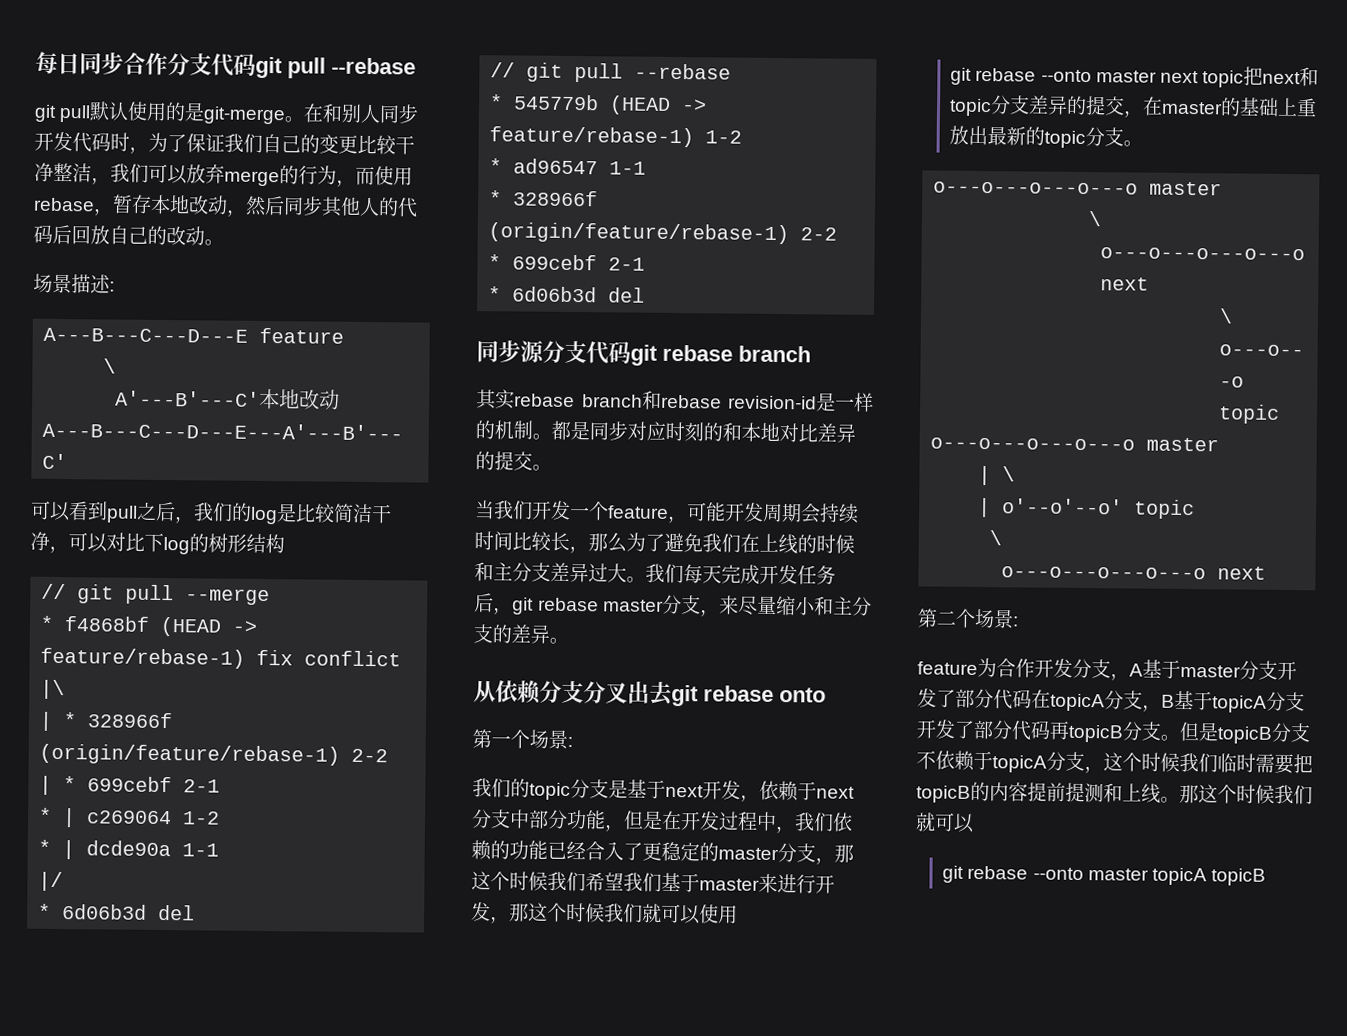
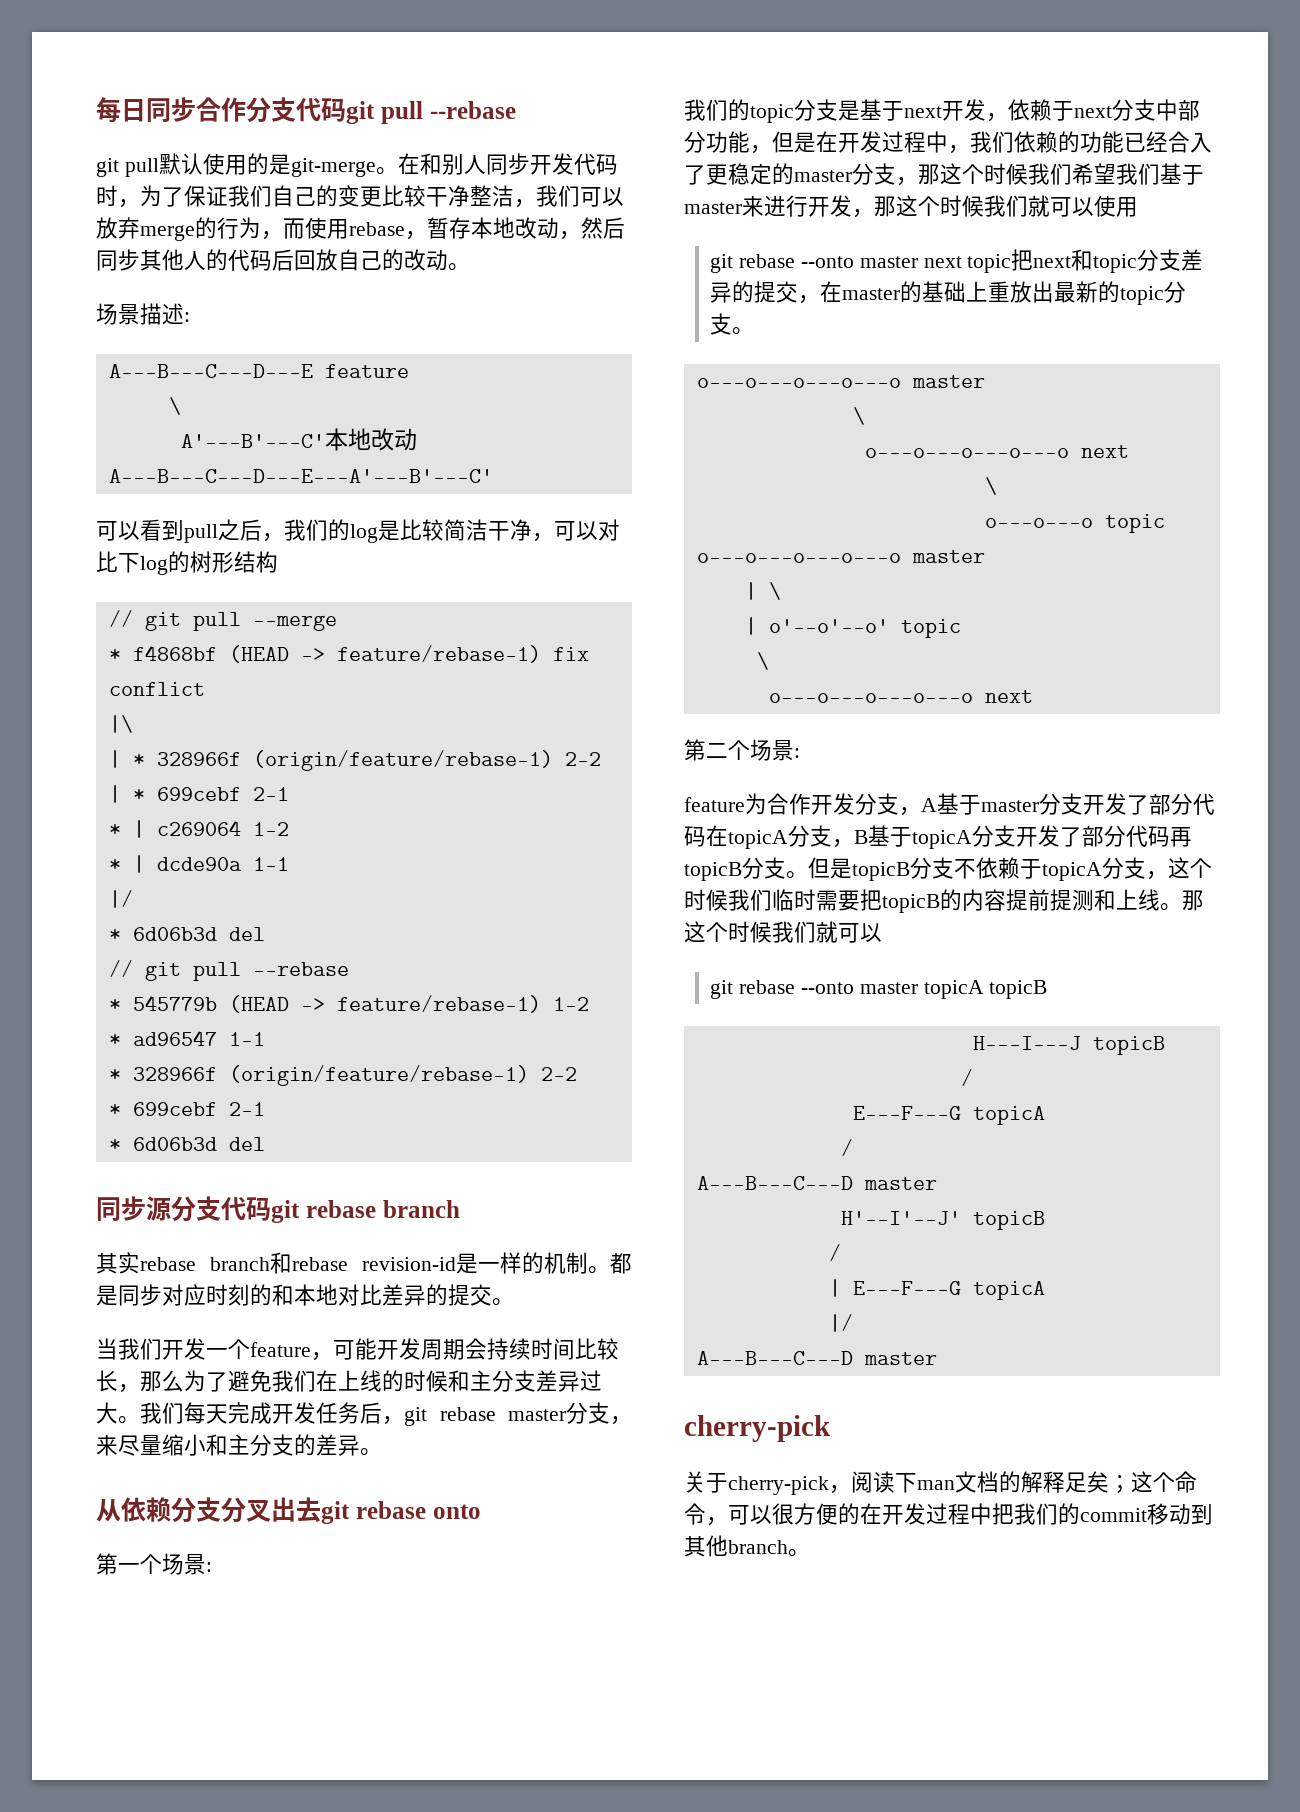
(1266, 877) none -> [972,1036,1165,1055] [960,1069,973,1086] [852,1106,1045,1125] [840,1139,853,1156] [696,1176,937,1190] [840,1211,1045,1230] [828,1244,841,1261] [828,1279,1045,1300] [828,1314,853,1332] [696,1351,937,1365] [684,1415,831,1442] [684,1471,1197,1495] [684,1503,1213,1526] [684,1535,810,1557] // H---I---J topicB // / // E---F---G topicA // / // A---B---C---D master // H'--I'--J' topicB // / // | E---F---G topicA // |/ // A---B---C---D master // cherry-pick // 关于cherry-pick，阅读下man文档的解释足矣；这个命令，可以很方便的在开发过程中把我们的commit移动到其他branch。

